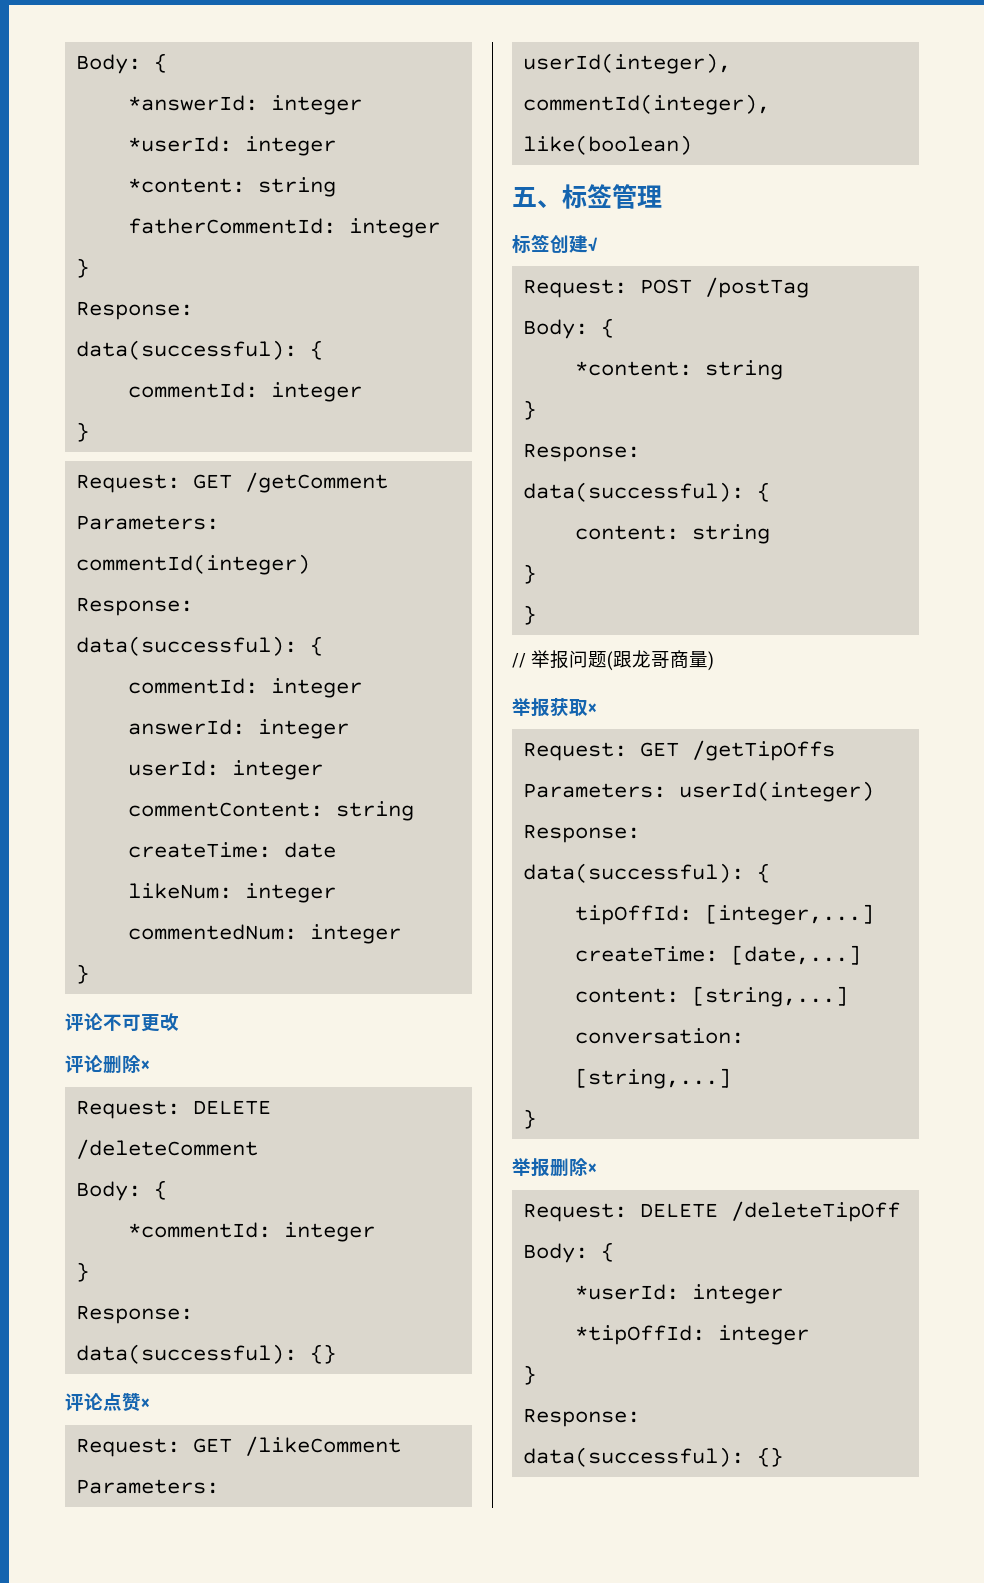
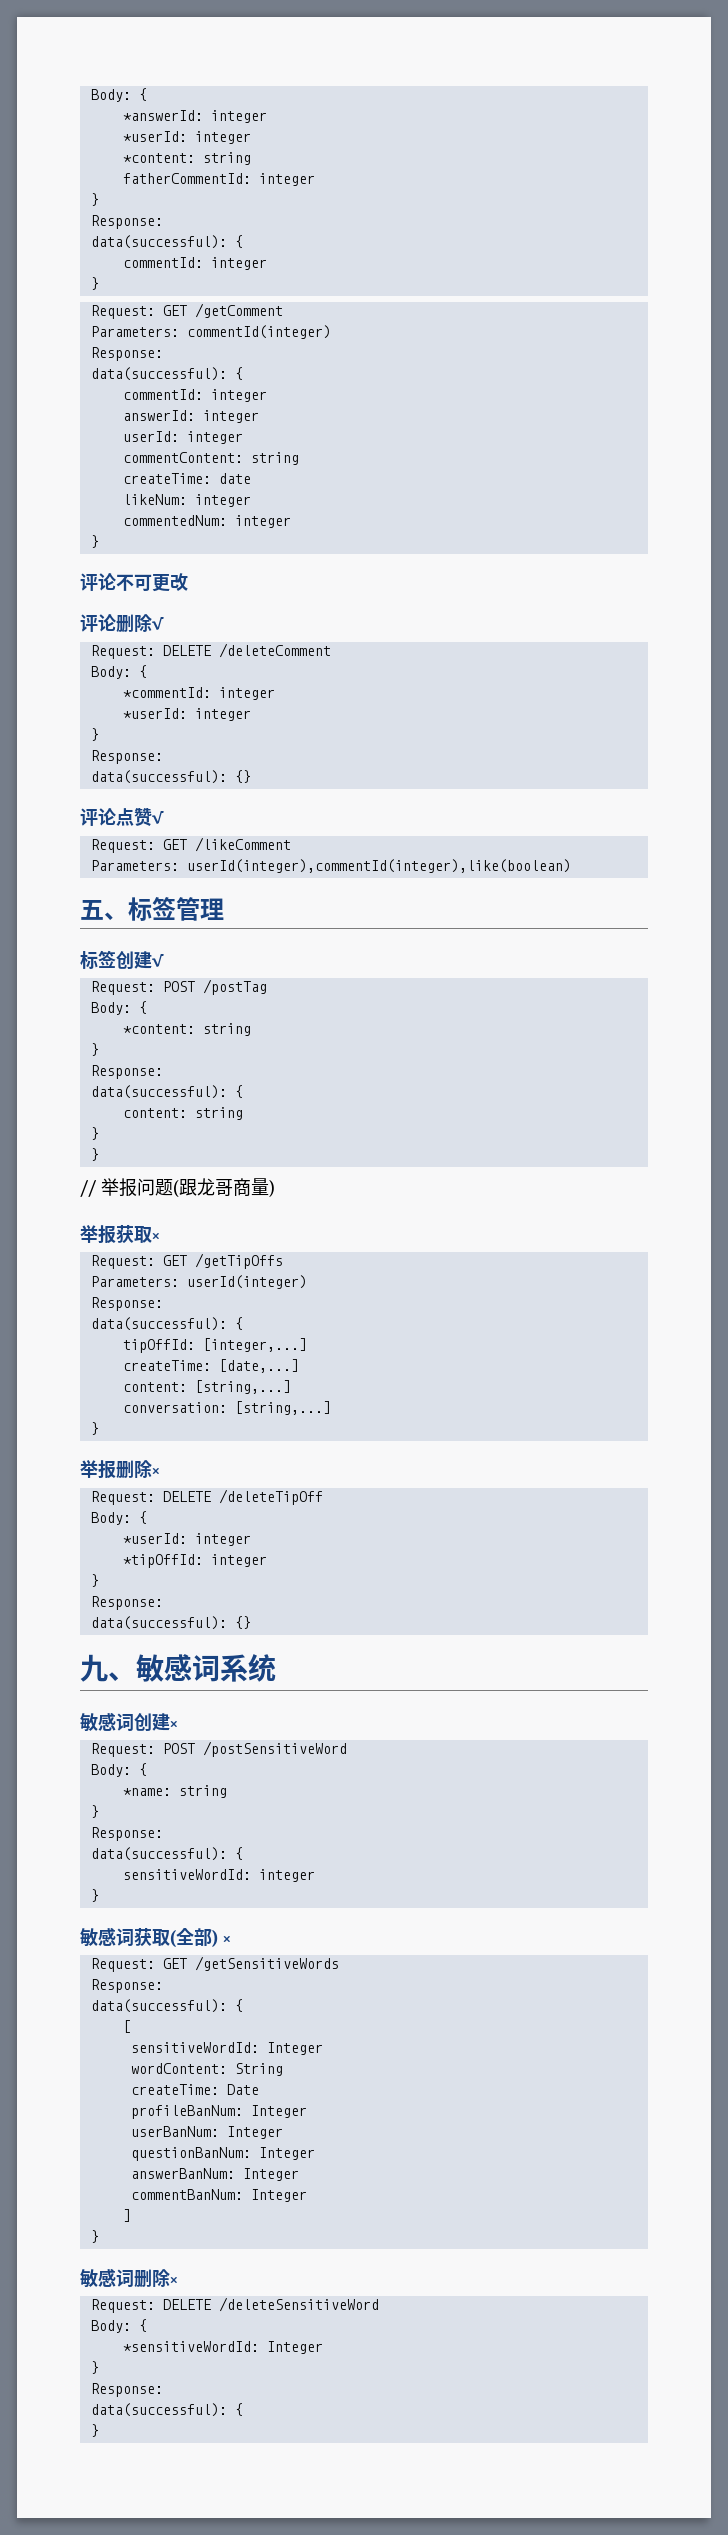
[141,1060,150,1071] × -> [152,617,164,630] √
(376, 1232) none -> [122,708,251,721] // *userId: integer
[141,1398,150,1409] × -> [152,811,164,824] √
(784, 1457) none -> [80,1654,276,1682] [80,1712,178,1732] [90,1741,347,1757] [90,1763,147,1777] [122,1785,227,1798] [90,1805,99,1818] [90,1827,163,1841] [90,1847,243,1861] [122,1869,315,1882] [90,1889,99,1902] [80,1927,231,1947] [90,1956,339,1972] [90,1979,163,1993] [90,1999,243,2013] [122,2020,131,2033] [130,2042,323,2055] [130,2063,283,2076] [130,2084,259,2095] [130,2105,307,2119] [130,2126,283,2139] [130,2147,315,2161] [130,2168,299,2181] [130,2189,307,2202] [122,2209,131,2222] [90,2230,99,2243] [80,2268,178,2288] [90,2297,379,2313] [90,2319,147,2333] [122,2341,323,2354] [90,2361,99,2374] [90,2383,163,2397] [90,2403,243,2417] [90,2424,99,2437] // 九、敏感词系统 // 敏感词创建× // Request: POST /postSensitiveWord // Body: { // *name: string // } // Response: // data(successful): { // sensitiveWordId: integer // } // 敏感词获取(全部) × // Request: GET /getSensitiveWords // Response: // data(successful): { // [ // sensitiveWordId: Integer // wordContent: String // createTime: Date // profileBanNum: Integer // userBanNum: Integer // questionBanNum: Integer // answerBanNum: Integer // commentBanNum: Integer // ] // } // 敏感词删除× // Request: DELETE /deleteSensitiveWord // Body: { // *sensitiveWordId: Integer // } // Response: // data(successful): { // }

